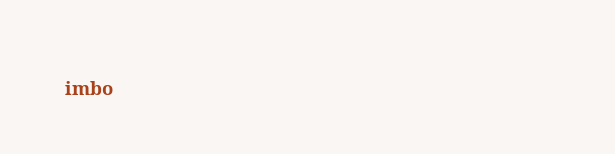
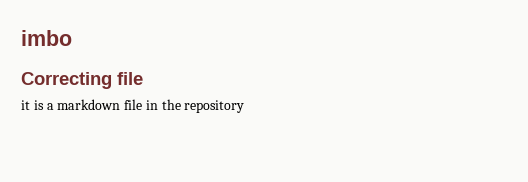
(113, 88) none -> [21,72,143,89] [21,99,245,113] // Correcting file // it is a markdown file in the repository

